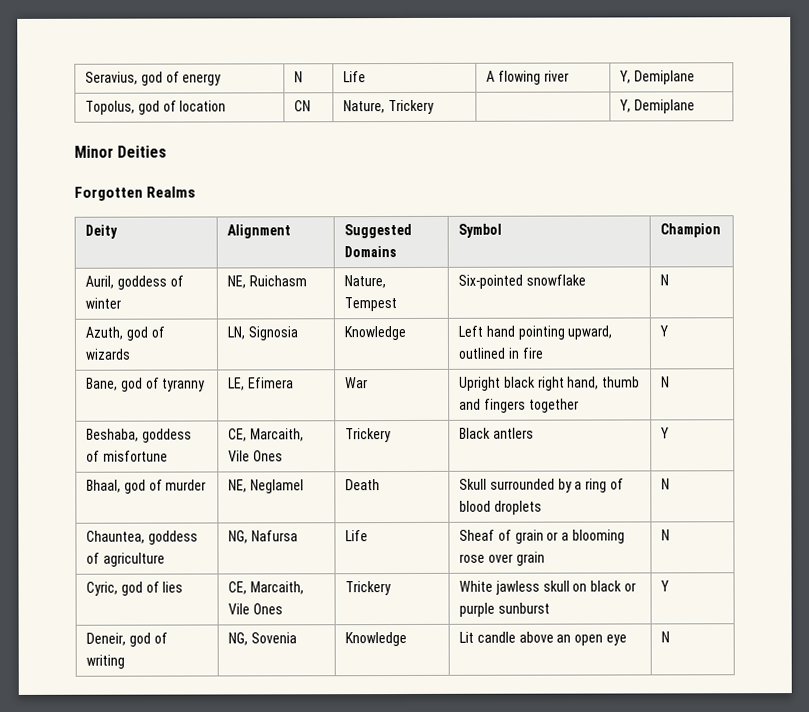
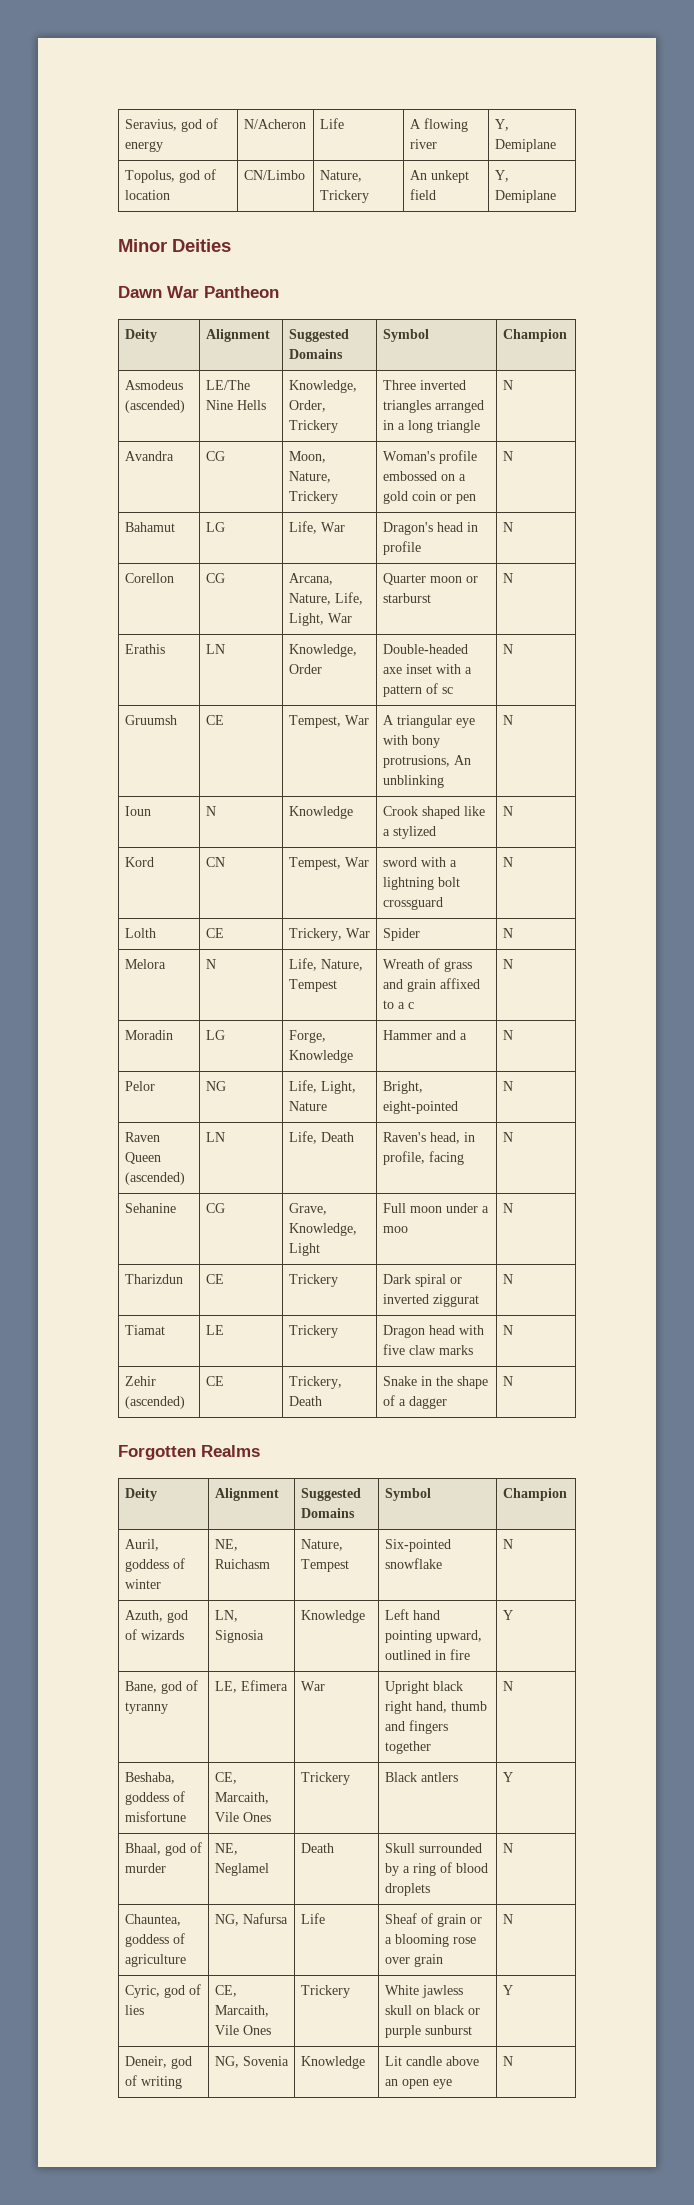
[293,71,303,83] N -> [243,119,306,129] N/Acheron
[293,100,311,112] [342,99,434,115] CN | Nature, Trickery | -> [243,170,305,180] [319,170,362,182] [319,190,369,203] [409,170,469,183] [409,189,436,200] CN/Limbo | Nature, Trickery | An unkept field
(168, 151) none -> [118,286,279,298] [124,329,157,342] [205,329,270,342] [288,329,349,342] [288,349,343,359] [382,329,429,342] [502,329,567,342] [124,380,183,390] [124,400,185,413] [205,380,250,390] [205,400,266,410] [288,380,357,393] [288,400,326,412] [288,420,338,433] [382,380,466,390] [382,400,484,413] [382,420,480,433] [502,380,513,390] [124,451,174,461] [205,451,225,461] [288,451,326,463] [288,471,331,483] [288,491,338,504] [382,450,477,464] [382,471,466,481] [382,491,476,504] [502,451,513,461] [124,522,175,532] [205,522,225,532] [288,521,345,534] [382,522,478,535] [382,541,421,555] [502,522,513,532] [124,573,174,583] [205,573,225,583] [288,573,333,585] [288,592,363,605] [288,613,352,626] [382,573,478,585] [382,593,431,603] [502,573,513,583] [124,644,165,654] [205,644,225,654] [288,644,357,657] [288,664,322,674] [382,644,468,654] [382,664,472,674] [382,683,453,697] [502,644,513,654] [124,715,177,725] [205,715,224,725] [288,715,369,728] [382,715,475,728] [382,735,440,748] [382,755,471,768] [382,775,444,788] [502,715,513,725] [124,806,151,816] [205,806,216,816] [288,806,353,819] [382,806,485,819] [382,826,436,839] [502,806,513,816] [124,857,154,867] [205,857,225,867] [288,857,369,870] [382,857,457,867] [382,877,460,890] [382,897,443,910] [502,857,513,867] [124,928,156,938] [205,928,224,938] [288,928,370,941] [382,928,420,941] [502,928,513,938] [124,959,166,969] [205,959,216,969] [288,958,363,971] [288,979,337,992] [382,958,472,972] [382,978,480,992] [382,1000,414,1009] [502,959,513,969] [124,1030,173,1040] [205,1030,225,1040] [288,1030,326,1043] [288,1050,353,1063] [382,1030,467,1040] [502,1030,513,1040] [124,1081,155,1091] [205,1081,226,1091] [288,1080,356,1094] [288,1101,327,1111] [382,1081,423,1094] [382,1101,458,1114] [502,1081,513,1091] [124,1132,160,1142] [124,1152,161,1164] [124,1172,185,1185] [205,1132,225,1142] [288,1131,354,1144] [382,1132,475,1144] [382,1151,464,1165] [502,1132,513,1142] [124,1203,176,1213] [205,1203,225,1213] [288,1203,327,1215] [288,1223,357,1236] [288,1243,320,1256] [382,1203,489,1213] [382,1226,408,1233] [502,1203,513,1213] [124,1274,183,1284] [205,1274,224,1284] [288,1274,338,1287] [382,1274,462,1287] [382,1294,479,1307] [502,1274,513,1284] [124,1325,165,1335] [205,1325,224,1335] [288,1325,338,1338] [382,1325,484,1338] [382,1344,473,1355] [502,1325,513,1335] [124,1376,156,1386] [124,1396,185,1409] [205,1376,224,1386] [288,1376,342,1389] [288,1396,322,1406] [382,1376,488,1389] [382,1395,447,1409] [502,1376,513,1386] // Dawn War Pantheon // Deity | Alignment | Suggested Domains | Symbol | Champion // Asmodeus (ascended) | LE/The Nine Hells | Knowledge, Order, Trickery | Three inverted triangles arranged in a long triangle | N // Avandra | CG | Moon, Nature, Trickery | Woman's profile embossed on a gold coin or pen | N // Bahamut | LG | Life, War | Dragon's head in profile | N // Corellon | CG | Arcana, Nature, Life, Light, War | Quarter moon or starburst | N // Erathis | LN | Knowledge, Order | Double-headed axe inset with a pattern of sc | N // Gruumsh | CE | Tempest, War | A triangular eye with bony protrusions, An unblinking | N // Ioun | N | Knowledge | Crook shaped like a stylized | N // Kord | CN | Tempest, War | sword with a lightning bolt crossguard | N // Lolth | CE | Trickery, War | Spider | N // Melora | N | Life, Nature, Tempest | Wreath of grass and grain affixed to a c | N // Moradin | LG | Forge, Knowledge | Hammer and a | N // Pelor | NG | Life, Light, Nature | Bright, eight-pointed | N // Raven Queen (ascended) | LN | Life, Death | Raven's head, in profile, facing | N // Sehanine | CG | Grave, Knowledge, Light | Full moon under a moo | N // Tharizdun | CE | Trickery | Dark spiral or inverted ziggurat | N // Tiamat | LE | Trickery | Dragon head with five claw marks | N // Zehir (ascended) | CE | Trickery, Death | Snake in the shape of a dagger | N

